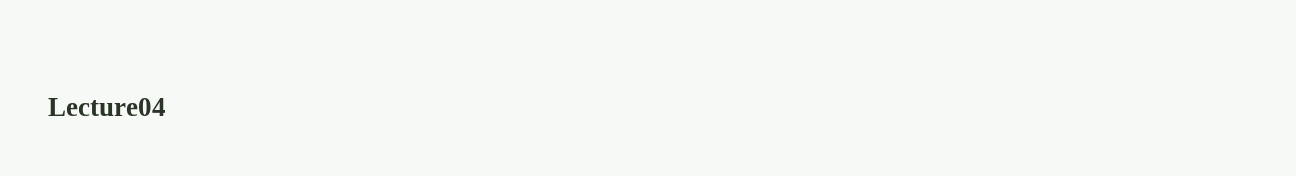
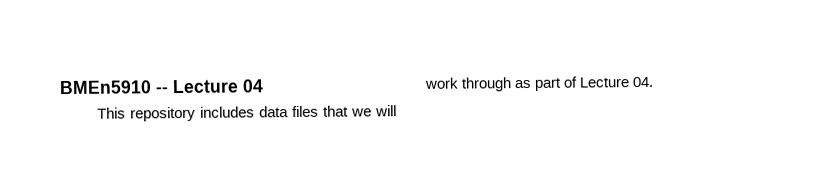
[48,98,166,116] Lecture04 -> [59,79,264,95] [96,105,398,122] [424,76,654,92] BMEn5910 -- Lecture 04 // This repository includes data files that we will work through as part of Lecture 04.

